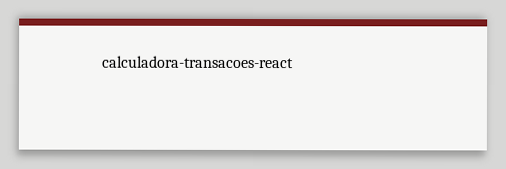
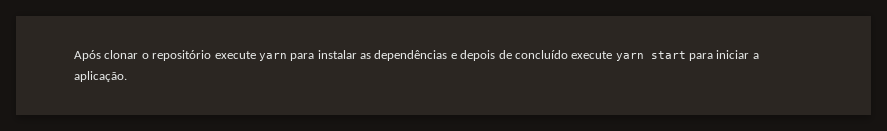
[102,55,294,69] calculadora-transacoes-react -> [74,50,759,61] [74,71,127,82] Após clonar o repositório execute yarn para instalar as dependências e depois de concluído execute yarn start para iniciar a aplicação.

